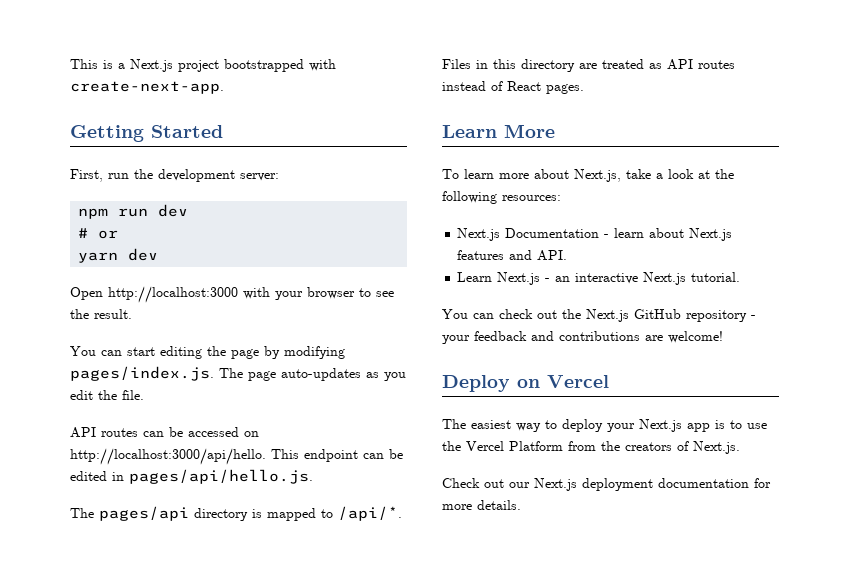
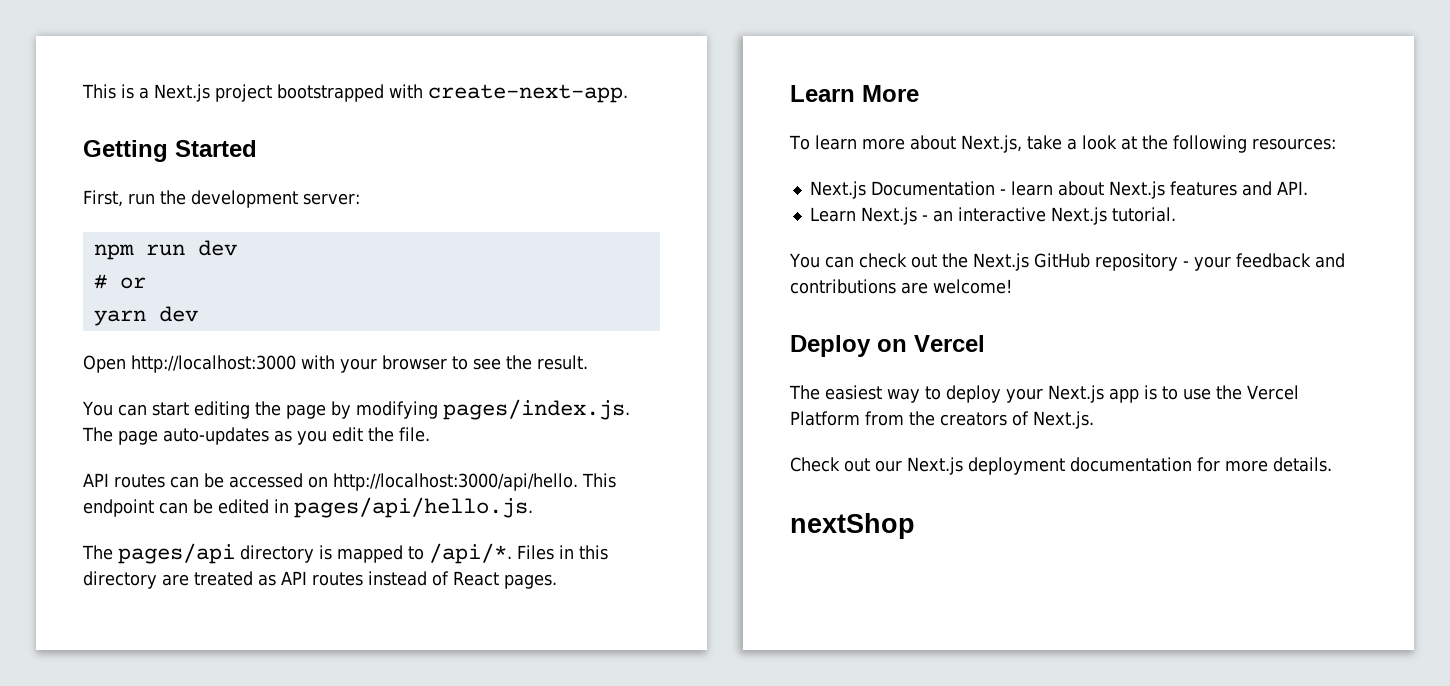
(521, 505) none -> [790,513,915,539] // nextShop

